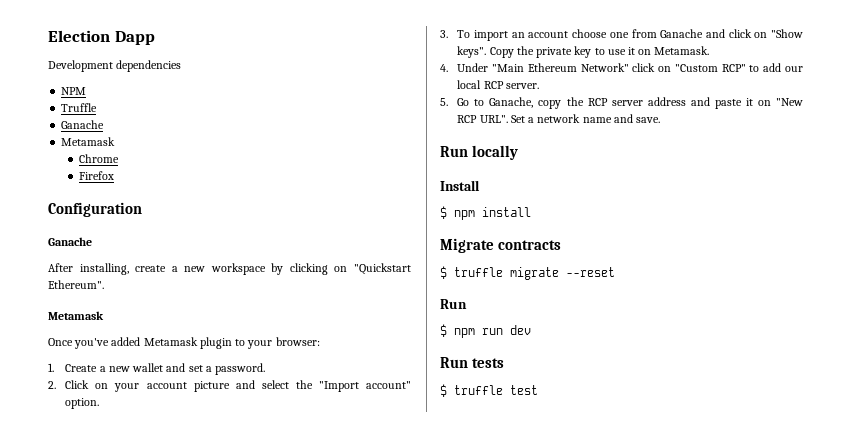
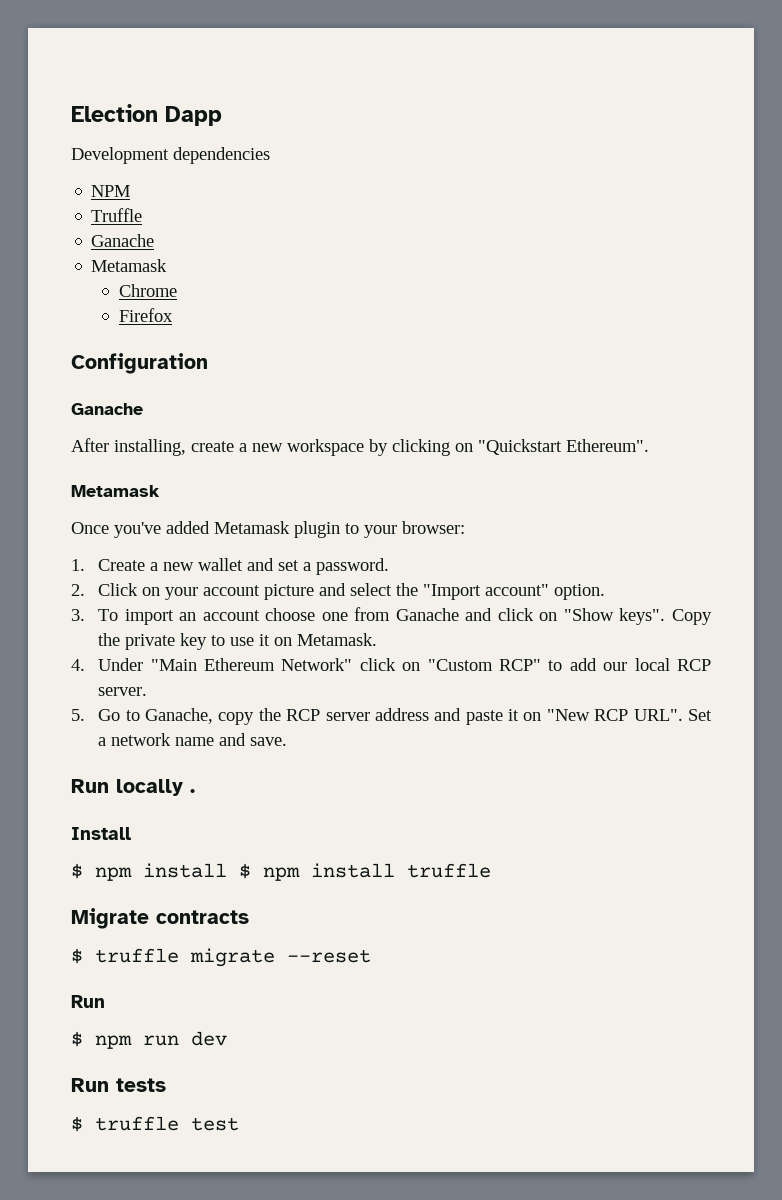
(519, 152) none -> [190,789,195,793] .
(531, 212) none -> [239,863,491,881] $ npm install truffle

